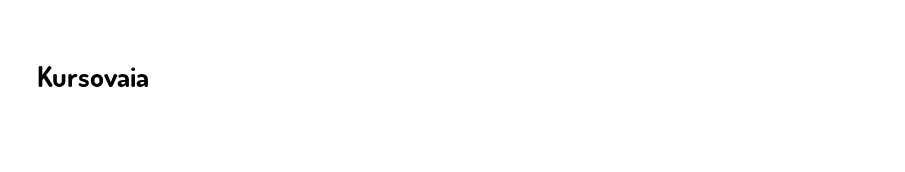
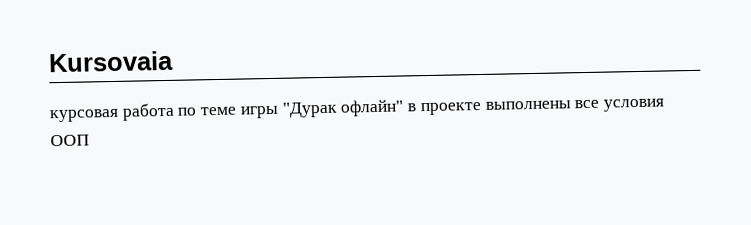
(149, 76) none -> [49,98,665,123] [50,134,90,147] // курсовая работа по теме игры "Дурак офлайн" в проекте выполнены все условия ООП

